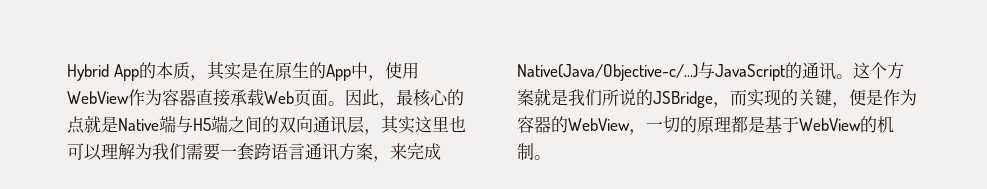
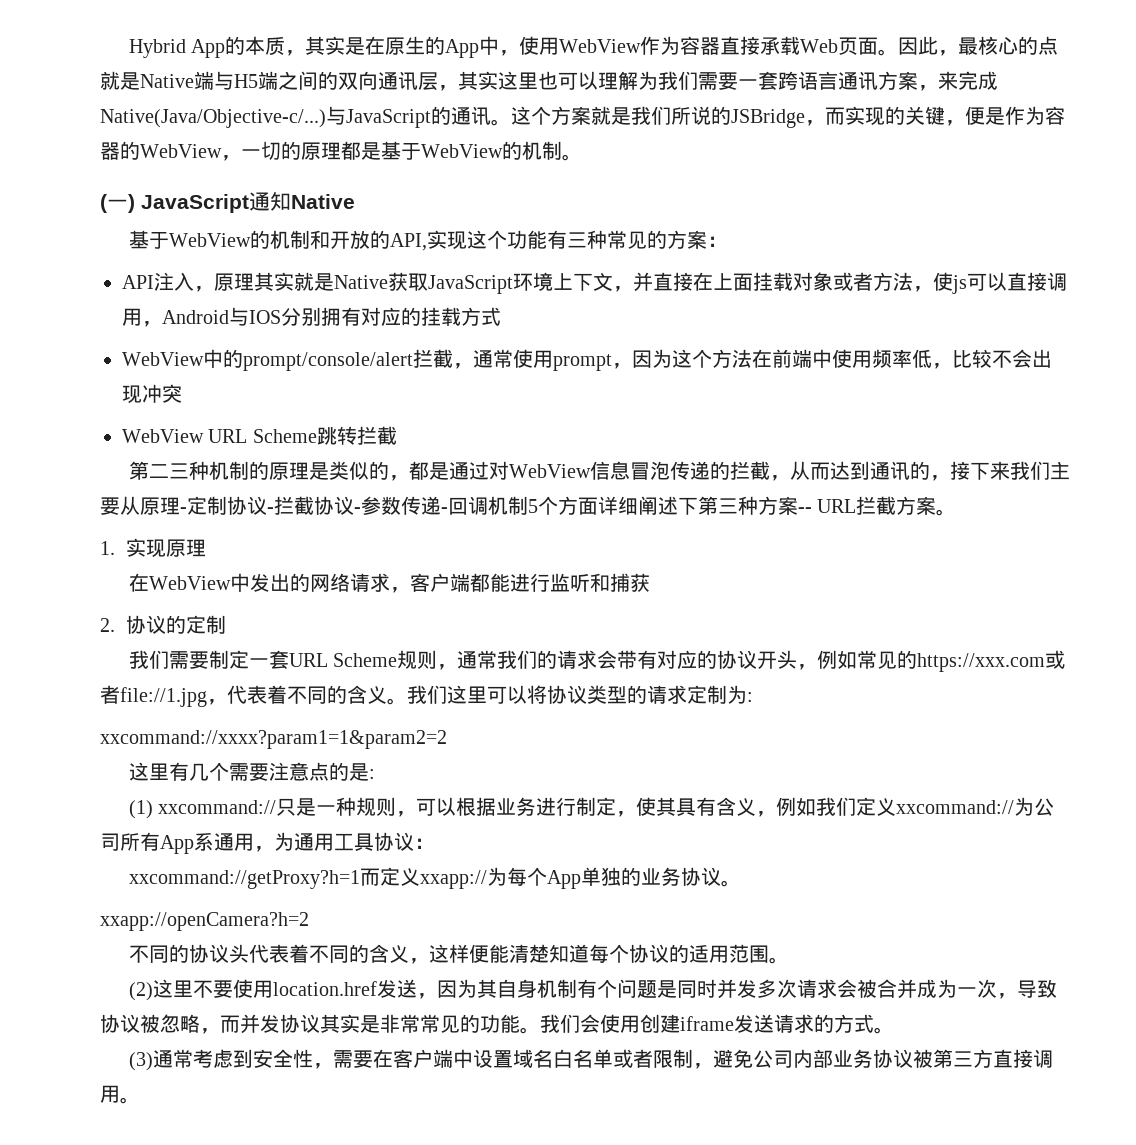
(551, 157) none -> [100,192,355,213] [128,230,727,251] [122,272,1067,294] [122,307,501,327] [122,349,1052,371] [122,384,182,404] [122,426,397,445] [128,461,1070,481] [100,496,957,516] [100,538,207,558] [128,573,650,593] [100,615,227,634] [128,650,1066,672] [100,685,753,707] [100,730,447,749] [128,762,375,781] [128,797,1055,819] [100,832,434,854] [128,867,741,889] [100,912,309,931] [128,944,789,964] [128,979,1057,1001] [100,1014,894,1034] [128,1049,1053,1071] [100,1085,140,1104] // (一) JavaScript通知Native // 基于WebView的机制和开放的API,实现这个功能有三种常见的方案： // API注入，原理其实就是Native获取JavaScript环境上下文，并直接在上面挂载对象或者方法，使js可以直接调用，Android与IOS分别拥有对应的挂载方式 // WebView中的prompt/console/alert拦截，通常使用prompt，因为这个方法在前端中使用频率低，比较不会出现冲突 // WebView URL Scheme跳转拦截 // 第二三种机制的原理是类似的，都是通过对WebView信息冒泡传递的拦截，从而达到通讯的，接下来我们主要从原理-定制协议-拦截协议-参数传递-回调机制5个方面详细阐述下第三种方案-- URL拦截方案。 // 1.实现原理 // 在WebView中发出的网络请求，客户端都能进行监听和捕获 // 2.协议的定制 // 我们需要制定一套URL Scheme规则，通常我们的请求会带有对应的协议开头，例如常见的https://xxx.com或者file://1.jpg，代表着不同的含义。我们这里可以将协议类型的请求定制为: // xxcommand://xxxx?param1=1&param2=2 // 这里有几个需要注意点的是: // (1) xxcommand://只是一种规则，可以根据业务进行制定，使其具有含义，例如我们定义xxcommand://为公司所有App系通用，为通用工具协议： // xxcommand://getProxy?h=1而定义xxapp://为每个App单独的业务协议。 // xxapp://openCamera?h=2 // 不同的协议头代表着不同的含义，这样便能清楚知道每个协议的适用范围。 // (2)这里不要使用location.href发送，因为其自身机制有个问题是同时并发多次请求会被合并成为一次，导致协议被忽略，而并发协议其实是非常常见的功能。我们会使用创建iframe发送请求的方式。 // (3)通常考虑到安全性，需要在客户端中设置域名白名单或者限制，避免公司内部业务协议被第三方直接调用。

